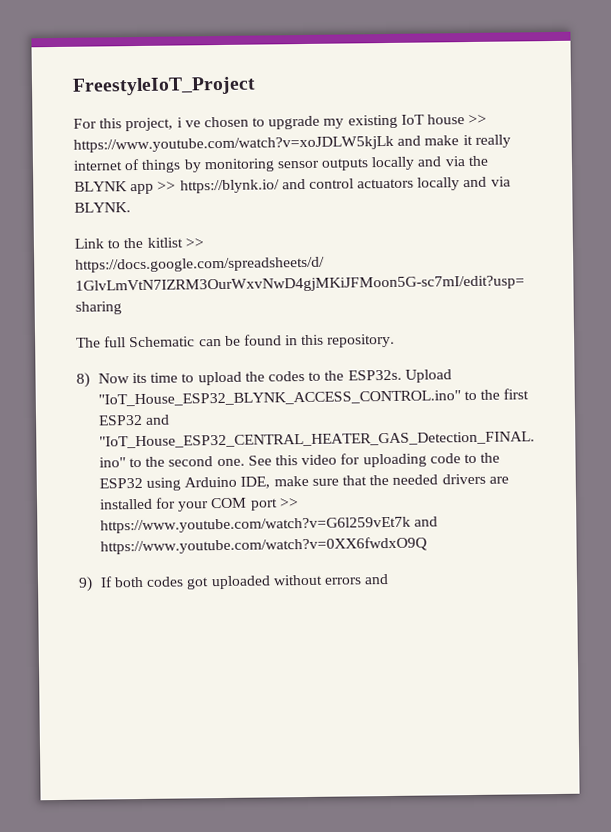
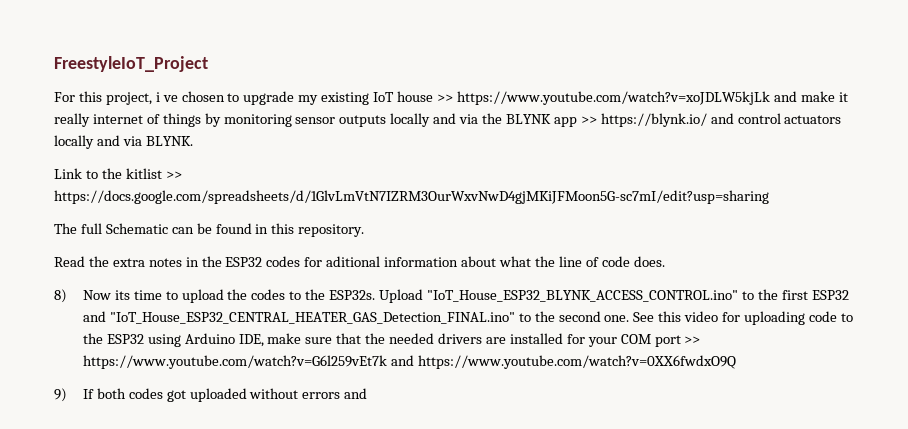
(396, 340) none -> [54,256,665,267] // Read the extra notes in the ESP32 codes for aditional information about what the line of code does.

